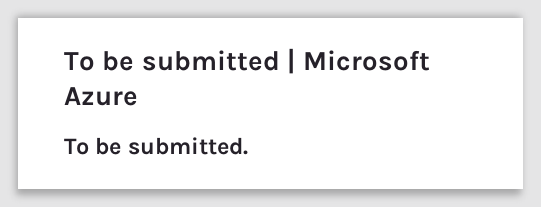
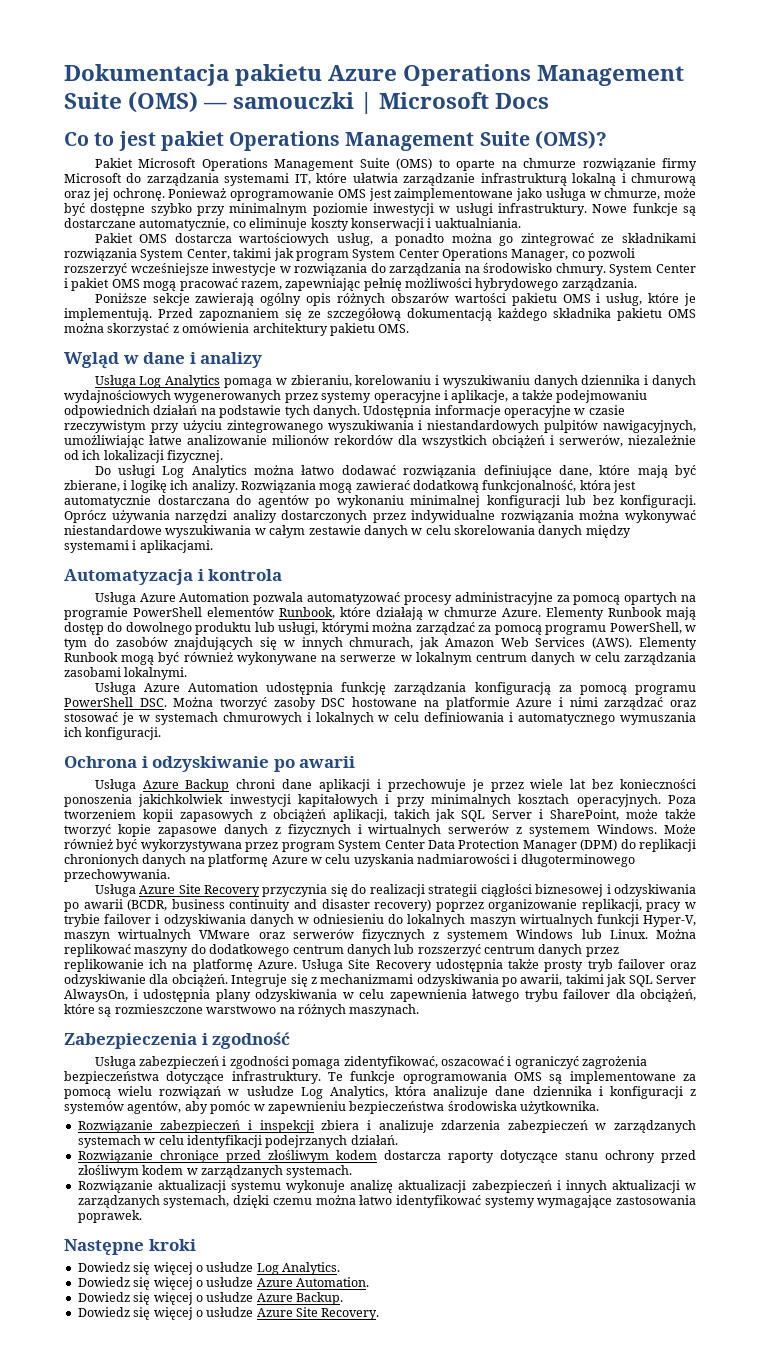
[64,48,430,74] [64,87,138,106] [64,137,248,155] To be submitted | Microsoft Azure // To be submitted. -> [64,64,685,86] [64,91,550,114] [64,130,607,151] [94,158,697,171] [64,173,696,186] [64,188,696,201] [64,203,697,216] [64,218,521,231] [94,233,696,246] [64,248,636,261] [64,263,696,276] [64,278,637,291] [94,293,696,306] [64,308,696,321] [64,323,410,336] [64,352,263,369] [94,375,696,388] [64,390,648,403] [64,405,625,418] [64,420,696,433] [64,435,696,448] [64,450,224,463] [94,465,697,478] [64,480,637,493] [64,495,696,508] [64,510,696,523] [64,525,631,538] [64,540,213,553] [64,569,283,585] [94,592,696,605] [64,607,696,620] [64,622,696,635] [64,637,697,650] [64,652,697,665] [64,667,188,680] [94,682,696,695] [64,697,696,710] [64,712,697,725] [64,727,162,740] [64,756,356,772] [94,779,696,792] [64,794,696,807] [64,809,696,822] [64,824,696,837] [64,839,696,852] [64,854,635,867] [64,869,170,882] [94,884,696,897] [64,899,697,912] [64,914,696,927] [64,929,696,942] [64,944,619,957] [64,959,697,972] [64,974,696,987] [64,989,696,1002] [64,1004,420,1017] [64,1032,291,1049] [94,1056,648,1069] [64,1071,696,1084] [64,1086,696,1099] [64,1101,599,1114] [77,1120,696,1133] [77,1135,398,1148] [77,1150,696,1163] [77,1165,353,1178] [77,1180,696,1193] [77,1195,697,1208] [77,1210,142,1223] [64,1239,196,1255] [77,1262,340,1275] [77,1277,369,1290] [77,1292,343,1305] [77,1307,380,1320] Dokumentacja pakietu Azure Operations Management Suite (OMS) — samouczki | Microsoft Docs // Co to jest pakiet Operations Management Suite (OMS)? // Pakiet Microsoft Operations Management Suite (OMS) to oparte na chmurze rozwiązanie firmy Microsoft do zarządzania systemami IT, które ułatwia zarządzanie infrastrukturą lokalną i chmurową oraz jej ochronę. Ponieważ oprogramowanie OMS jest zaimplementowane jako usługa w chmurze, może być dostępne szybko przy minimalnym poziomie inwestycji w usługi infrastruktury. Nowe funkcje są dostarczane automatycznie, co eliminuje koszty konserwacji i uaktualniania. // Pakiet OMS dostarcza wartościowych usług, a ponadto można go zintegrować ze składnikami rozwiązania System Center, takimi jak program System Center Operations Manager, co pozwoli rozszerzyć wcześniejsze inwestycje w rozwiązania do zarządzania na środowisko chmury. System Center i pakiet OMS mogą pracować razem, zapewniając pełnię możliwości hybrydowego zarządzania. // Poniższe sekcje zawierają ogólny opis różnych obszarów wartości pakietu OMS i usług, które je implementują. Przed zapoznaniem się ze szczegółową dokumentacją każdego składnika pakietu OMS można skorzystać z omówienia architektury pakietu OMS. // Wgląd w dane i analizy // Usługa Log Analytics pomaga w zbieraniu, korelowaniu i wyszukiwaniu danych dziennika i danych wydajnościowych wygenerowanych przez systemy operacyjne i aplikacje, a także podejmowaniu odpowiednich działań na podstawie tych danych. Udostępnia informacje operacyjne w czasie rzeczywistym przy użyciu zintegrowanego wyszukiwania i niestandardowych pulpitów nawigacyjnych, umożliwiając łatwe analizowanie milionów rekordów dla wszystkich obciążeń i serwerów, niezależnie od ich lokalizacji fizycznej. // Do usługi Log Analytics można łatwo dodawać rozwiązania definiujące dane, które mają być zbierane, i logikę ich analizy. Rozwiązania mogą zawierać dodatkową funkcjonalność, która jest automatycznie dostarczana do agentów po wykonaniu minimalnej konfiguracji lub bez konfiguracji. Oprócz używania narzędzi analizy dostarczonych przez indywidualne rozwiązania można wykonywać niestandardowe wyszukiwania w całym zestawie danych w celu skorelowania danych między systemami i aplikacjami. // Automatyzacja i kontrola // Usługa Azure Automation pozwala automatyzować procesy administracyjne za pomocą opartych na programie PowerShell elementów Runbook, które działają w chmurze Azure. Elementy Runbook mają dostęp do dowolnego produktu lub usługi, którymi można zarządzać za pomocą programu PowerShell, w tym do zasobów znajdujących się w innych chmurach, jak Amazon Web Services (AWS). Elementy Runbook mogą być również wykonywane na serwerze w lokalnym centrum danych w celu zarządzania zasobami lokalnymi. // Usługa Azure Automation udostępnia funkcję zarządzania konfiguracją za pomocą programu PowerShell DSC. Można tworzyć zasoby DSC hostowane na platformie Azure i nimi zarządzać oraz stosować je w systemach chmurowych i lokalnych w celu definiowania i automatycznego wymuszania ich konfiguracji. // Ochrona i odzyskiwanie po awarii // Usługa Azure Backup chroni dane aplikacji i przechowuje je przez wiele lat bez konieczności ponoszenia jakichkolwiek inwestycji kapitałowych i przy minimalnych kosztach operacyjnych. Poza tworzeniem kopii zapasowych z obciążeń aplikacji, takich jak SQL Server i SharePoint, może także tworzyć kopie zapasowe danych z fizycznych i wirtualnych serwerów z systemem Windows. Może również być wykorzystywana przez program System Center Data Protection Manager (DPM) do replikacji chronionych danych na platformę Azure w celu uzyskania nadmiarowości i długoterminowego przechowywania. // Usługa Azure Site Recovery przyczynia się do realizacji strategii ciągłości biznesowej i odzyskiwania po awarii (BCDR, business continuity and disaster recovery) poprzez organizowanie replikacji, pracy w trybie failover i odzyskiwania danych w odniesieniu do lokalnych maszyn wirtualnych funkcji Hyper-V, maszyn wirtualnych VMware oraz serwerów fizycznych z systemem Windows lub Linux. Można replikować maszyny do dodatkowego centrum danych lub rozszerzyć centrum danych przez replikowanie ich na platformę Azure. Usługa Site Recovery udostępnia także prosty tryb failover oraz odzyskiwanie dla obciążeń. Integruje się z mechanizmami odzyskiwania po awarii, takimi jak SQL Server AlwaysOn, i udostępnia plany odzyskiwania w celu zapewnienia łatwego trybu failover dla obciążeń, które są rozmieszczone warstwowo na różnych maszynach. // Zabezpieczenia i zgodność // Usługa zabezpieczeń i zgodności pomaga zidentyfikować, oszacować i ograniczyć zagrożenia bezpieczeństwa dotyczące infrastruktury. Te funkcje oprogramowania OMS są implementowane za pomocą wielu rozwiązań w usłudze Log Analytics, która analizuje dane dziennika i konfiguracji z systemów agentów, aby pomóc w zapewnieniu bezpieczeństwa środowiska użytkownika. // Rozwiązanie zabezpieczeń i inspekcji zbiera i analizuje zdarzenia zabezpieczeń w zarządzanych systemach w celu identyfikacji podejrzanych działań. // Rozwiązanie chroniące przed złośliwym kodem dostarcza raporty dotyczące stanu ochrony przed złośliwym kodem w zarządzanych systemach. // Rozwiązanie aktualizacji systemu wykonuje analizę aktualizacji zabezpieczeń i innych aktualizacji w zarządzanych systemach, dzięki czemu można łatwo identyfikować systemy wymagające zastosowania poprawek. // Następne kroki // Dowiedz się więcej o usłudze Log Analytics. // Dowiedz się więcej o usłudze Azure Automation. // Dowiedz się więcej o usłudze Azure Backup. // Dowiedz się więcej o usłudze Azure Site Recovery.

